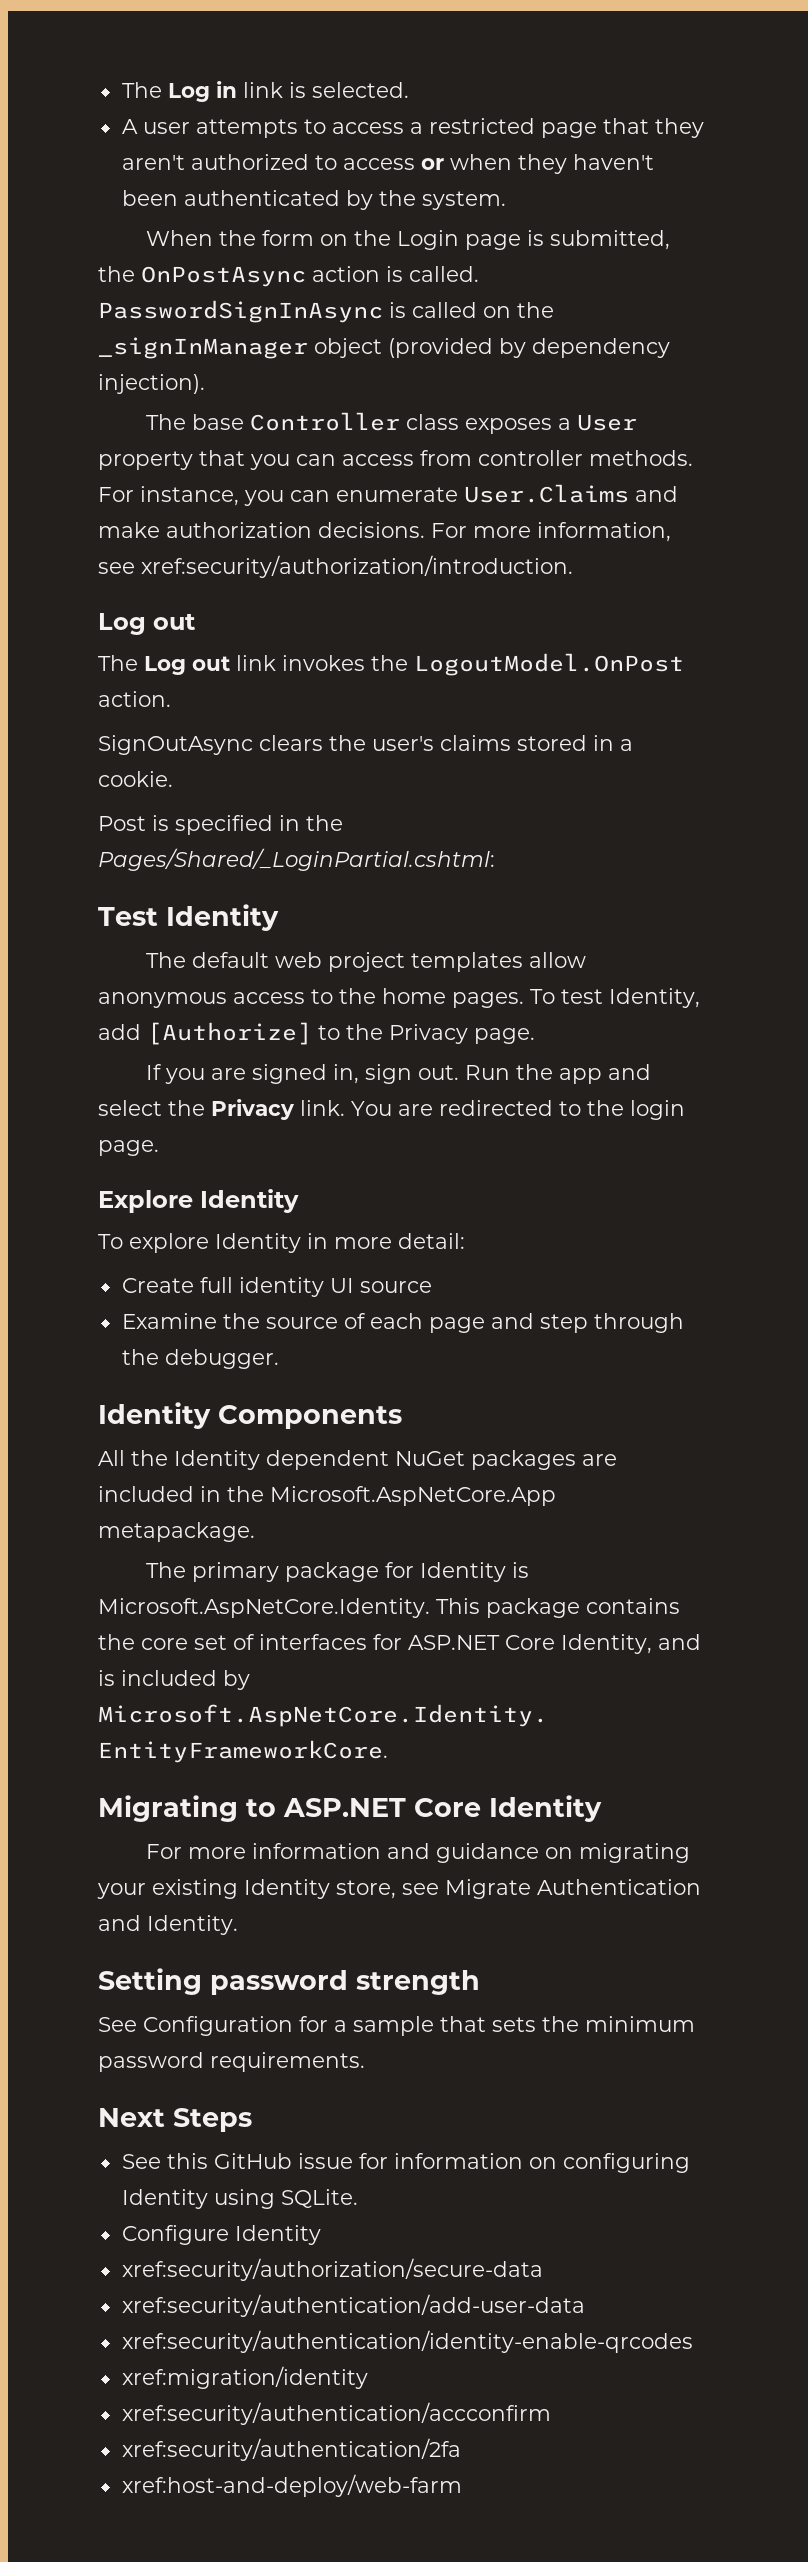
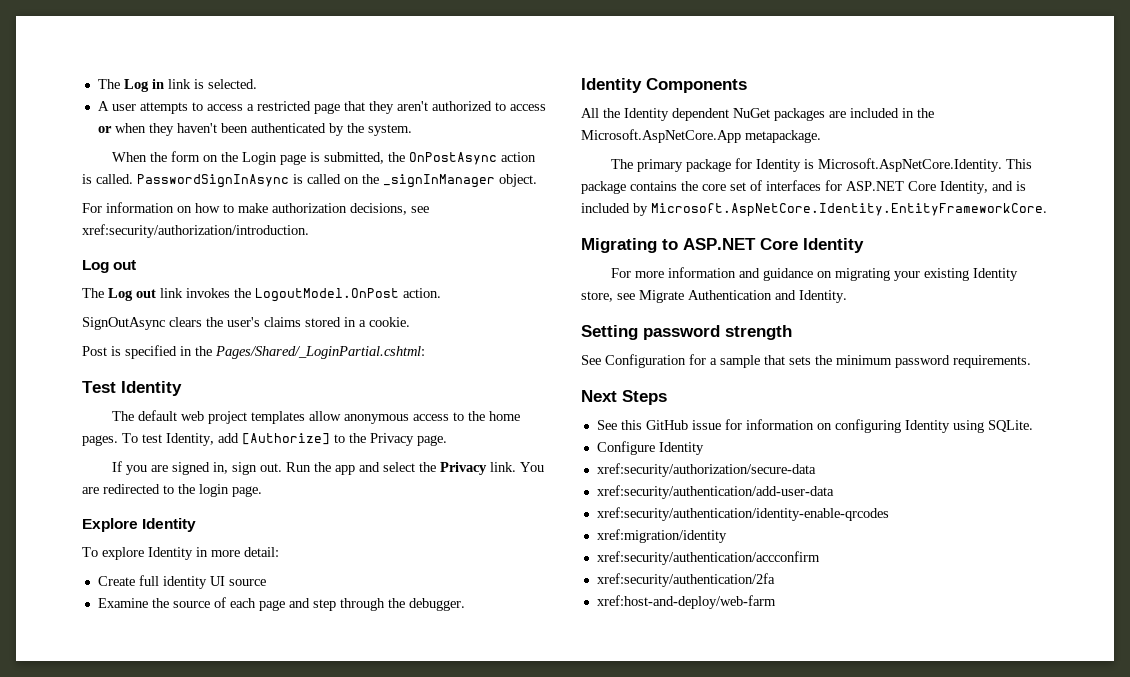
[314,338,670,358] [98,374,205,394] [145,412,637,434] [98,450,693,470] [98,484,678,506] [98,522,671,542] object (provided by dependency injection). // The base Controller class exposes a User property that you can access from controller methods. For instance, you can enumerate User.Claims and make authorization decisions. For more information, -> [499,174,537,187] [82,202,407,215] object. // For information on how to make authorization decisions,

